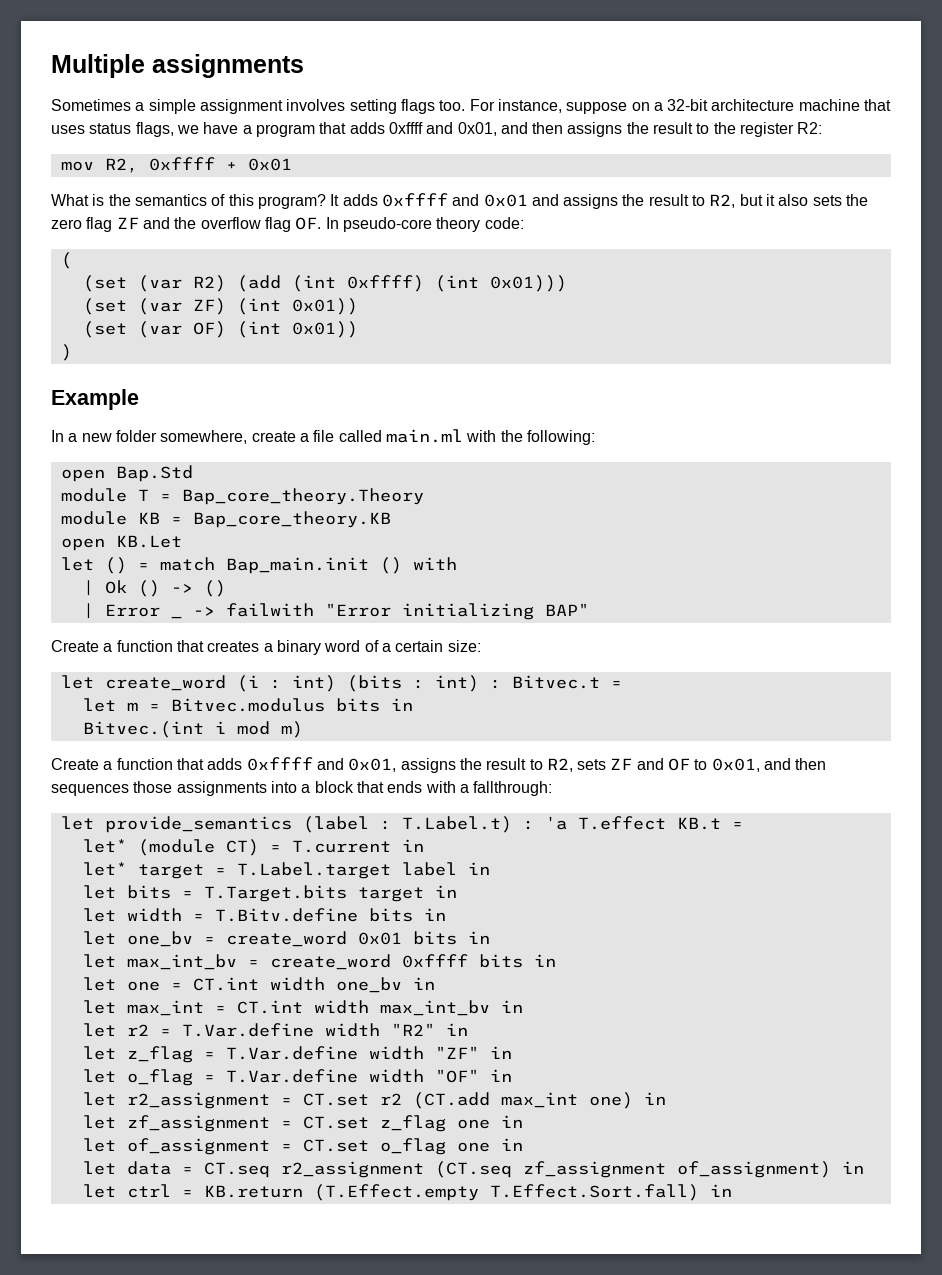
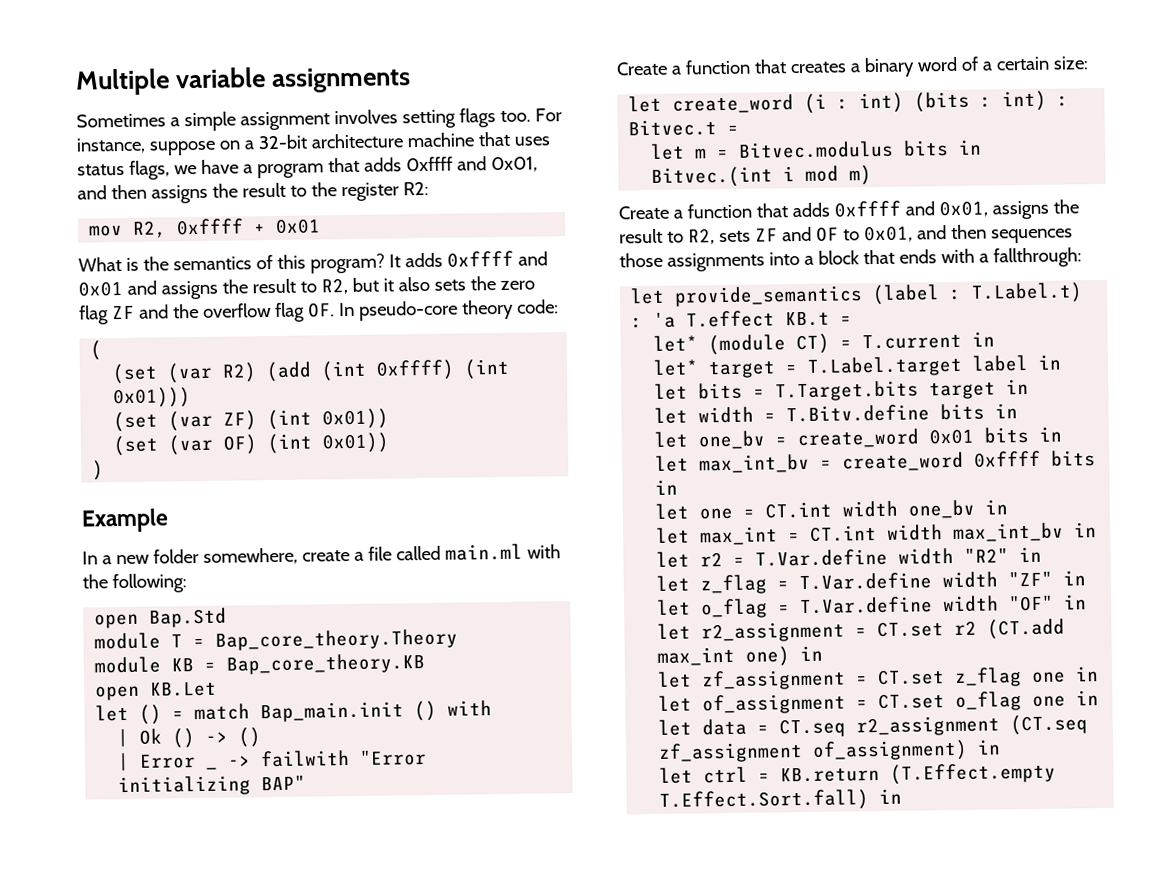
(145, 66) none -> [175,67,267,89] variable

